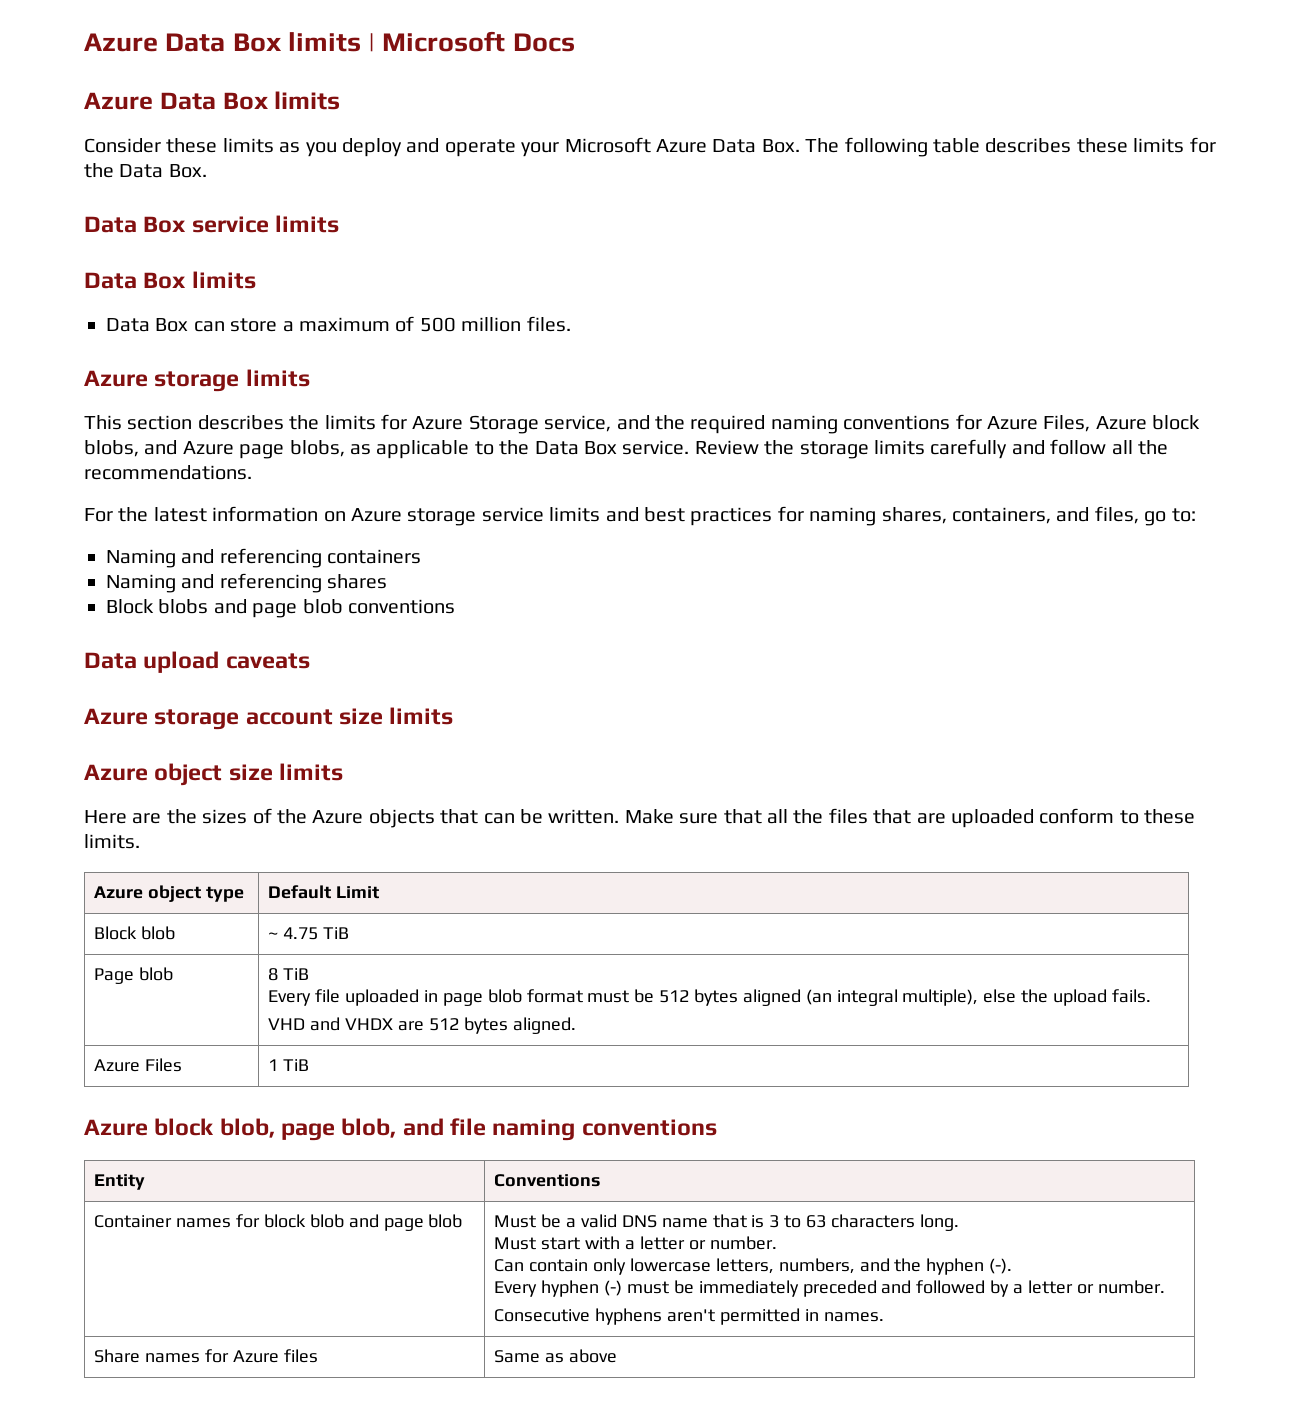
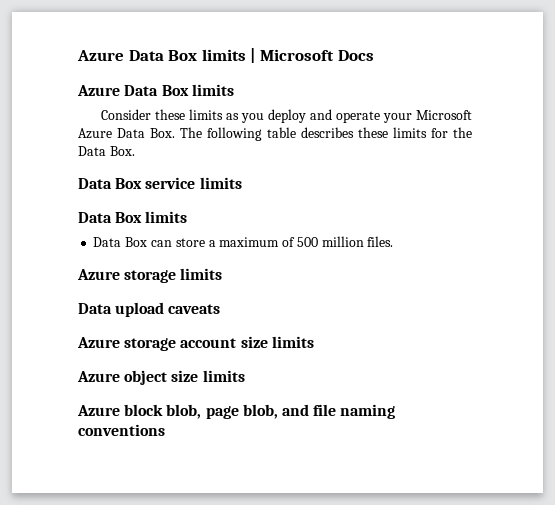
[84,414,1201,434] [84,439,1168,459] [84,465,252,480] [84,506,1196,526] [106,548,422,568] [106,573,388,593] [106,599,455,618] // This section describes the limits for Azure Storage service, and the required naming conventions for Azure Files, Azure block blobs, and Azure page blobs, as applicable to the Data Box service. Review the storage limits carefully and follow all the recommendations. // For the latest information on Azure storage service limits and best practices for naming shares, containers, and files, go to: // Naming and referencing containers // Naming and referencing shares // Block blobs and page blob conventions -> (223, 274) none
[84,808,1196,828] [84,834,140,849] [94,885,245,902] [268,885,380,899] [94,926,176,940] [268,927,350,940] [94,967,174,984] [268,968,310,981] [268,989,1151,1006] [268,1017,576,1034] [94,1058,183,1072] [268,1059,310,1071] // Here are the sizes of the Azure objects that can be written. Make sure that all the files that are uploaded conform to these limits. // Azure object type | Default Limit // Block blob | ~ 4.75 TiB // Page blob | 8 TiB // Every file uploaded in page blob format must be 512 bytes aligned (an integral multiple), else the upload fails. // VHD and VHDX are 512 bytes aligned. // Azure Files | 1 TiB -> (245, 376) none
[94,1174,146,1190] [494,1174,601,1187] [94,1214,463,1231] [494,1214,959,1231] [494,1236,777,1250] [494,1258,1013,1275] [494,1280,1165,1297] [494,1308,884,1325] [94,1349,318,1363] [494,1349,618,1363] // Entity | Conventions // Container names for block blob and page blob | Must be a valid DNS name that is 3 to 63 characters long. // Must start with a letter or number. // Can contain only lowercase letters, numbers, and the hyphen (-). // Every hyphen (-) must be immediately preceded and followed by a letter or number. // Consecutive hyphens aren't permitted in names. // Share names for Azure files | Same as above -> (165, 430) none

